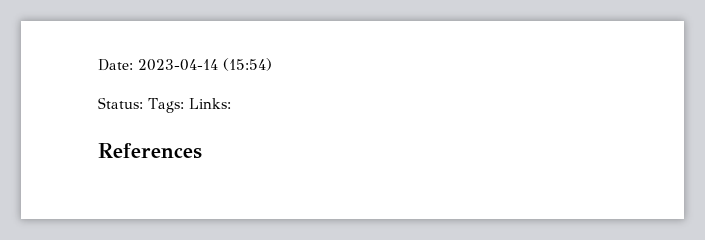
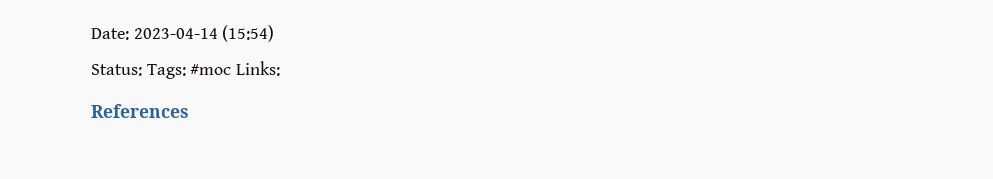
(184, 105) none -> [190,64,232,75] #moc

